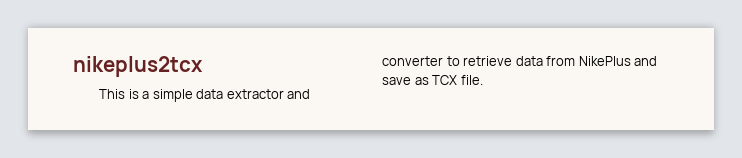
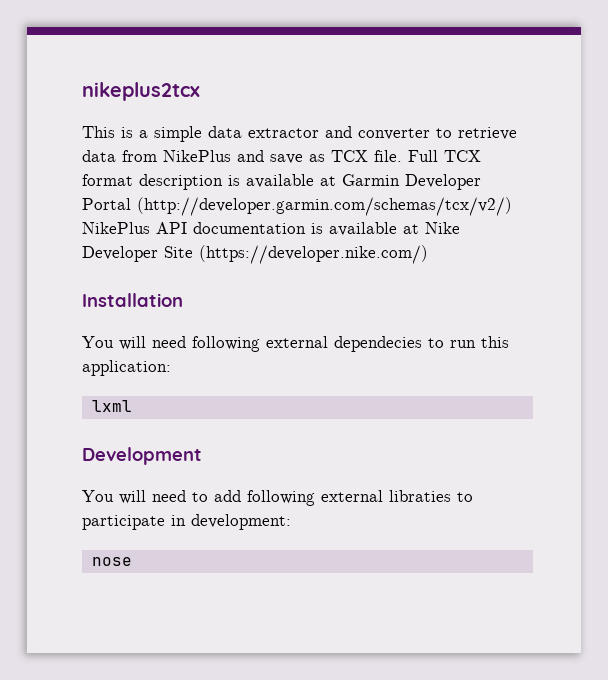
(483, 80) none -> [408,150,481,162] [82,174,481,190] [82,197,512,216] [82,222,460,236] [82,245,428,264] [82,293,183,307] [82,336,509,352] [82,360,171,376] [91,400,132,412] [82,447,202,465] [82,490,473,506] [82,514,291,530] [91,557,132,566] Full TCX format description is available at Garmin Developer Portal (http://developer.garmin.com/schemas/tcx/v2/) NikePlus API documentation is available at Nike Developer Site (https://developer.nike.com/) // Installation // You will need following external dependecies to run this application: // lxml // Development // You will need to add following external libraties to participate in development: // nose

